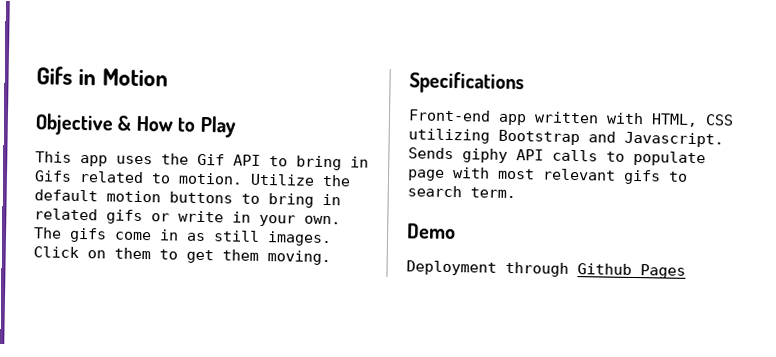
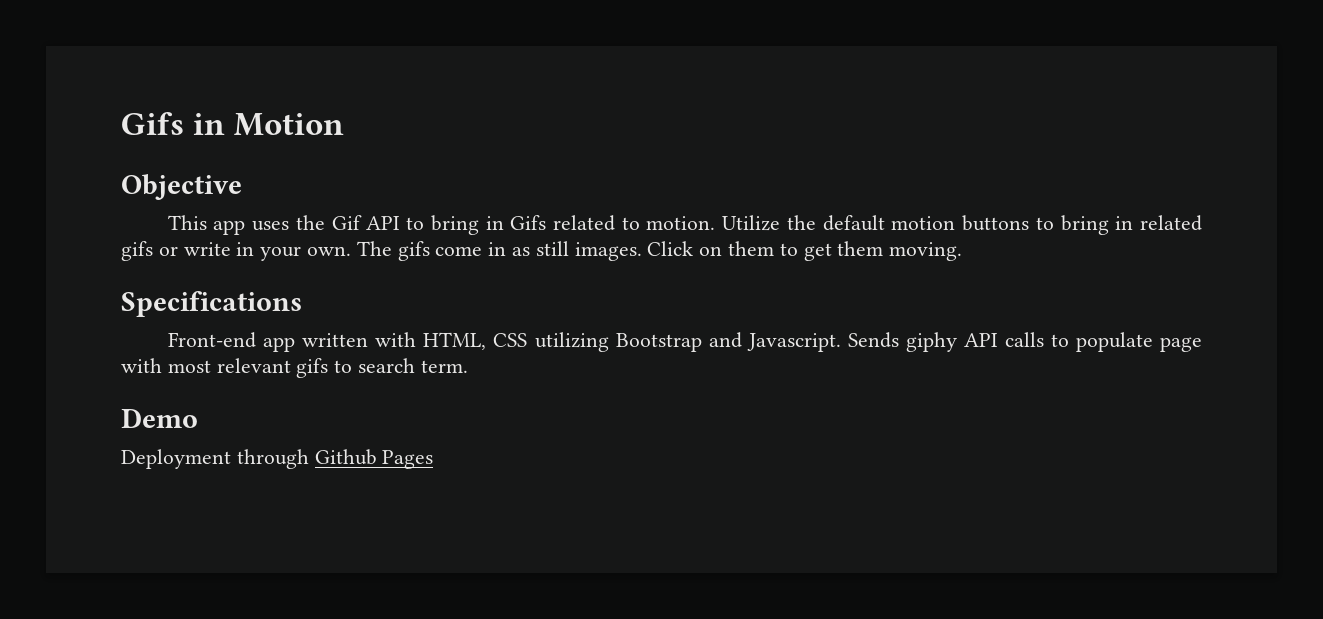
[117,115,236,138] & How to Play -> (242, 187) none

